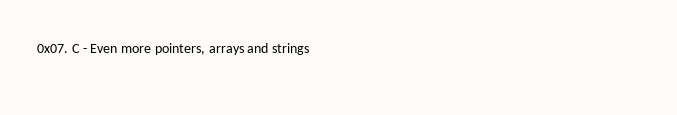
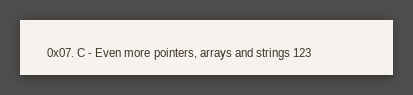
(310, 49) none -> [292,48,311,57] 123

